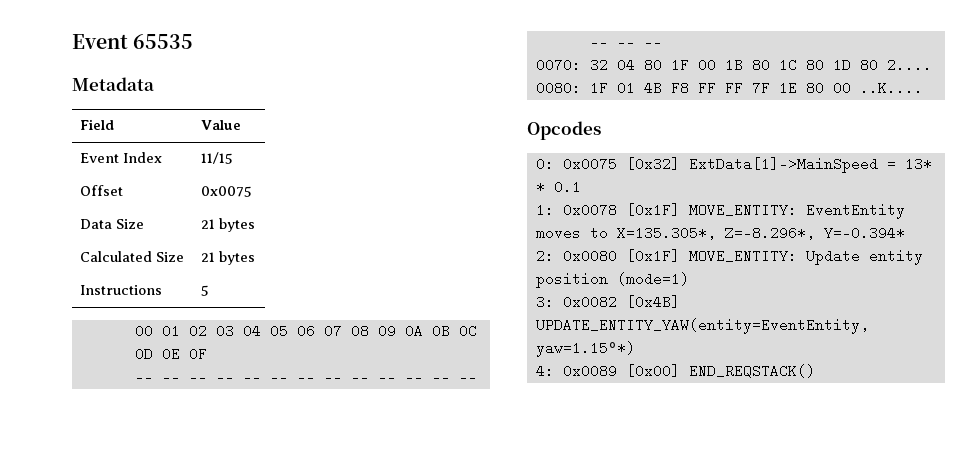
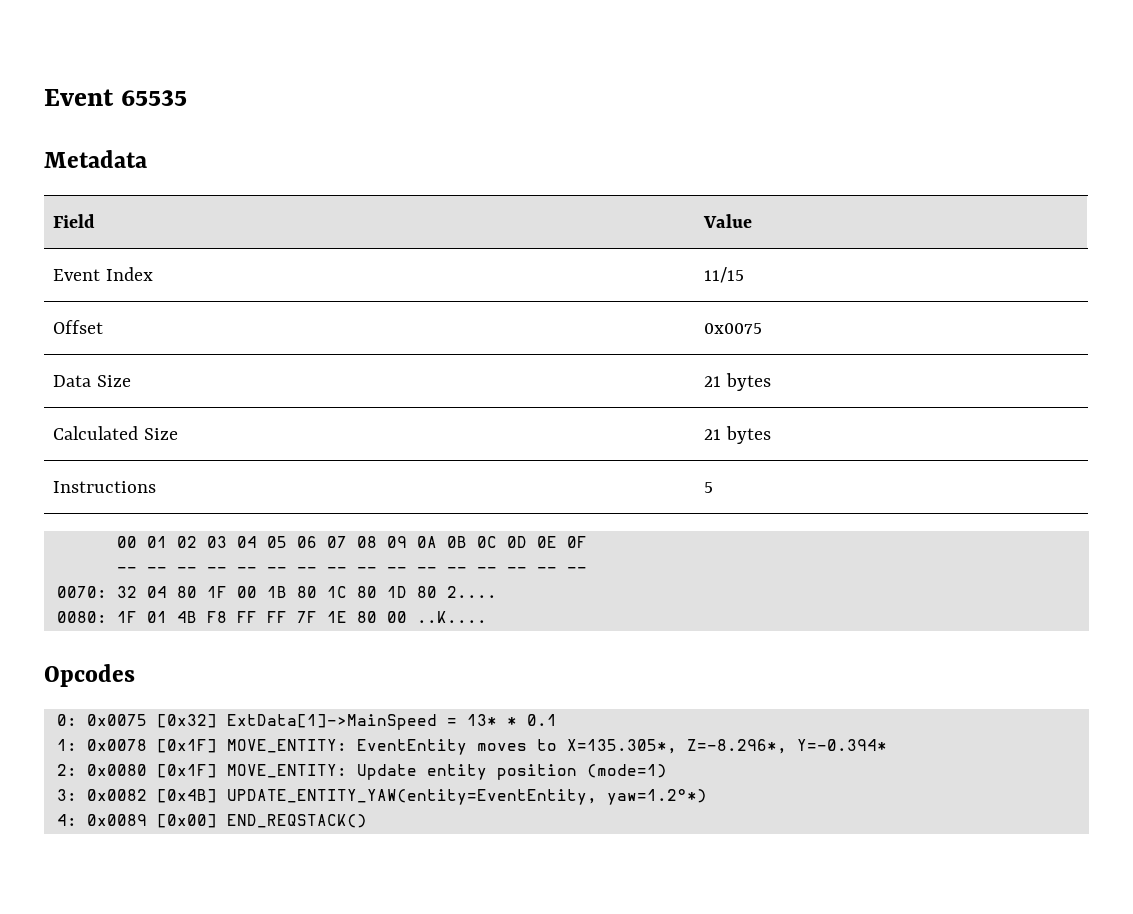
[535,341,635,357] yaw=1.15°*) -> [606,789,707,805] yaw=1.2°*)

